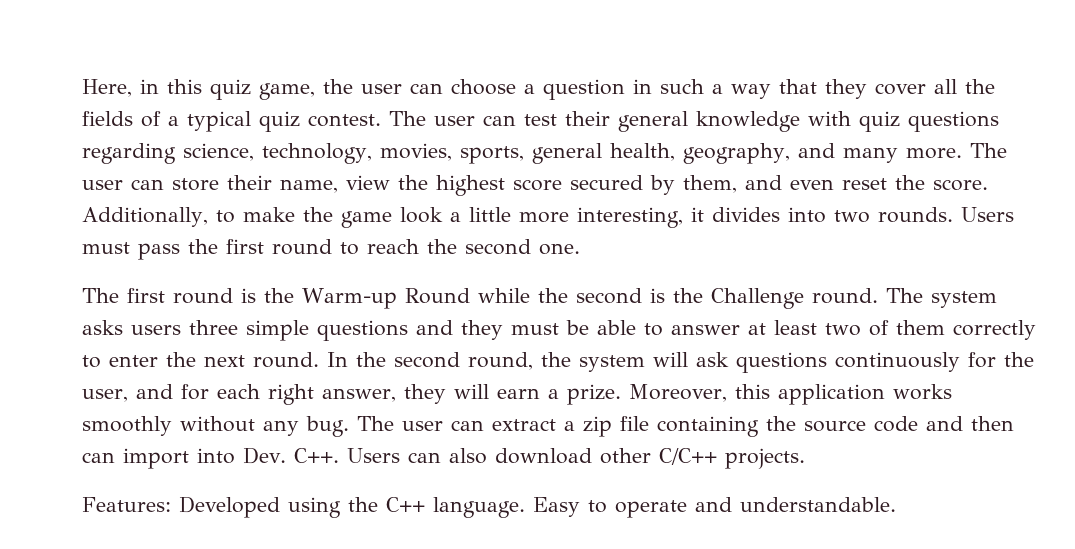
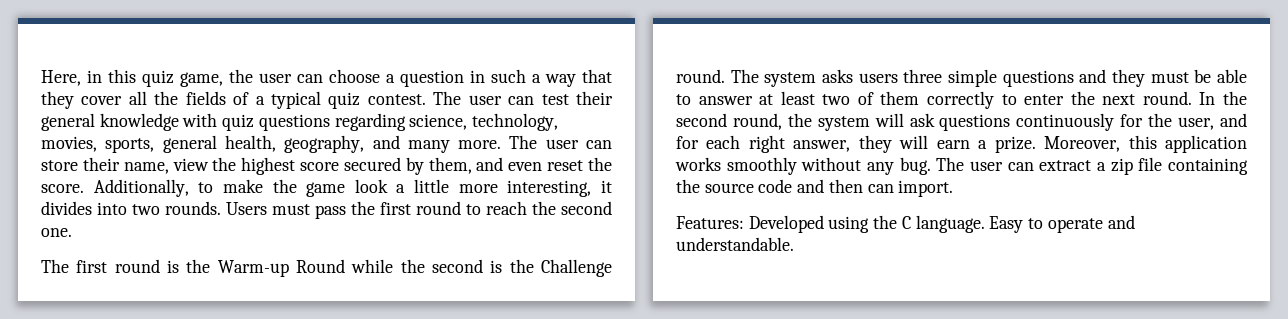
[123,447,805,469] import into Dev. C++. Users can also download other C/C++ projects. -> [898,180,954,197] import.
[386,497,425,512] C++ -> [901,216,911,229] C

